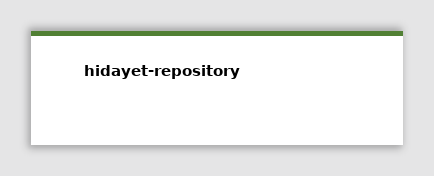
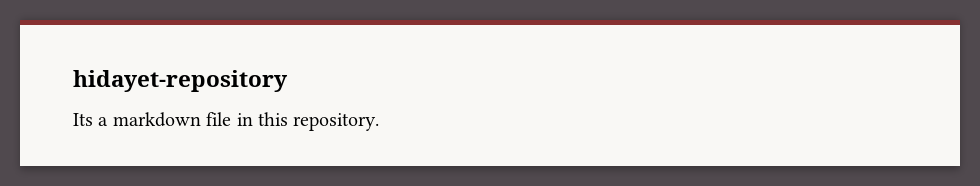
(240, 72) none -> [73,112,380,131] // Its a markdown file in this repository.

